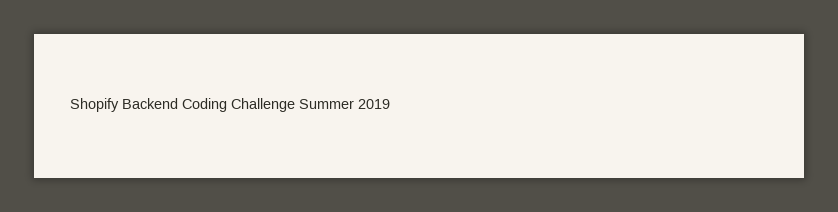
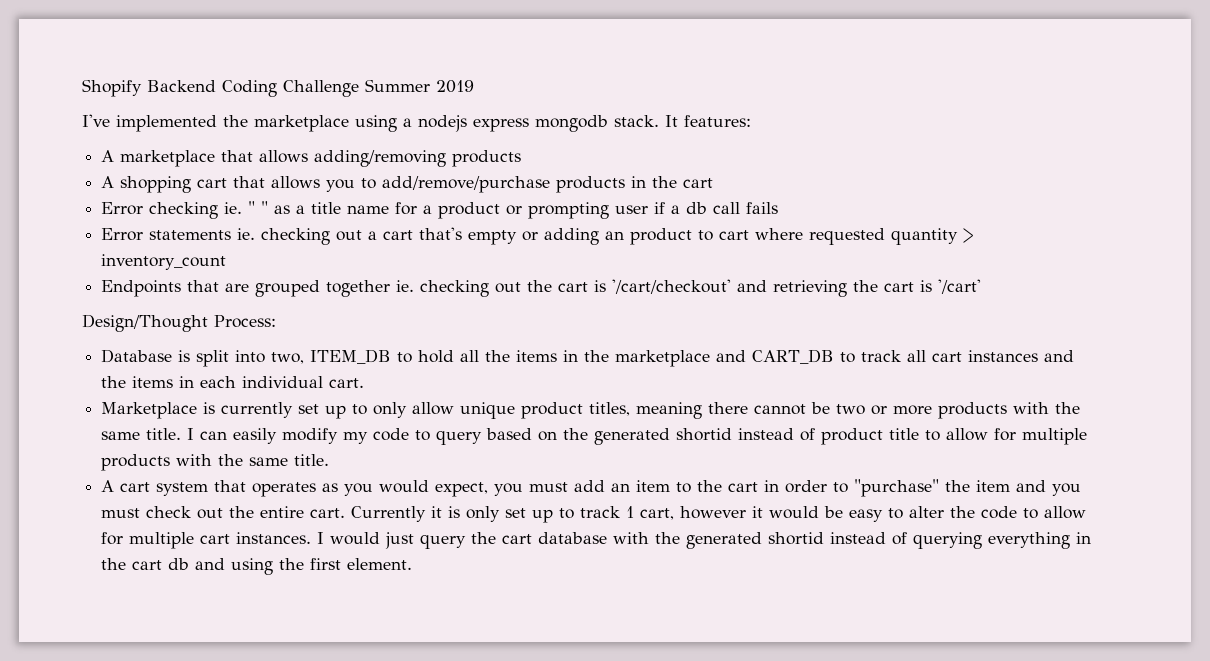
(390, 104) none -> [82,114,751,132] [101,150,522,167] [101,176,714,193] [101,201,779,219] [101,227,974,245] [101,254,227,270] [101,279,982,297] [82,314,276,332] [101,349,1075,367] [101,376,365,388] [101,402,1081,419] [101,428,1088,445] [101,454,330,471] [101,479,1082,497] [101,506,1087,523] [101,532,1092,549] [101,558,413,575] // I've implemented the marketplace using a nodejs express mongodb stack. It features: // A marketplace that allows adding/removing products // A shopping cart that allows you to add/remove/purchase products in the cart // Error checking ie. " " as a title name for a product or prompting user if a db call fails // Error statements ie. checking out a cart that's empty or adding an product to cart where requested quantity > inventory_count // Endpoints that are grouped together ie. checking out the cart is '/cart/checkout' and retrieving the cart is '/cart' // Design/Thought Process: // Database is split into two, ITEM_DB to hold all the items in the marketplace and CART_DB to track all cart instances and the items in each individual cart. // Marketplace is currently set up to only allow unique product titles, meaning there cannot be two or more products with the same title. I can easily modify my code to query based on the generated shortid instead of product title to allow for multiple products with the same title. // A cart system that operates as you would expect, you must add an item to the cart in order to "purchase" the item and you must check out the entire cart. Currently it is only set up to track 1 cart, however it would be easy to alter the code to allow for multiple cart instances. I would just query the cart database with the generated shortid instead of querying everything in the cart db and using the first element.

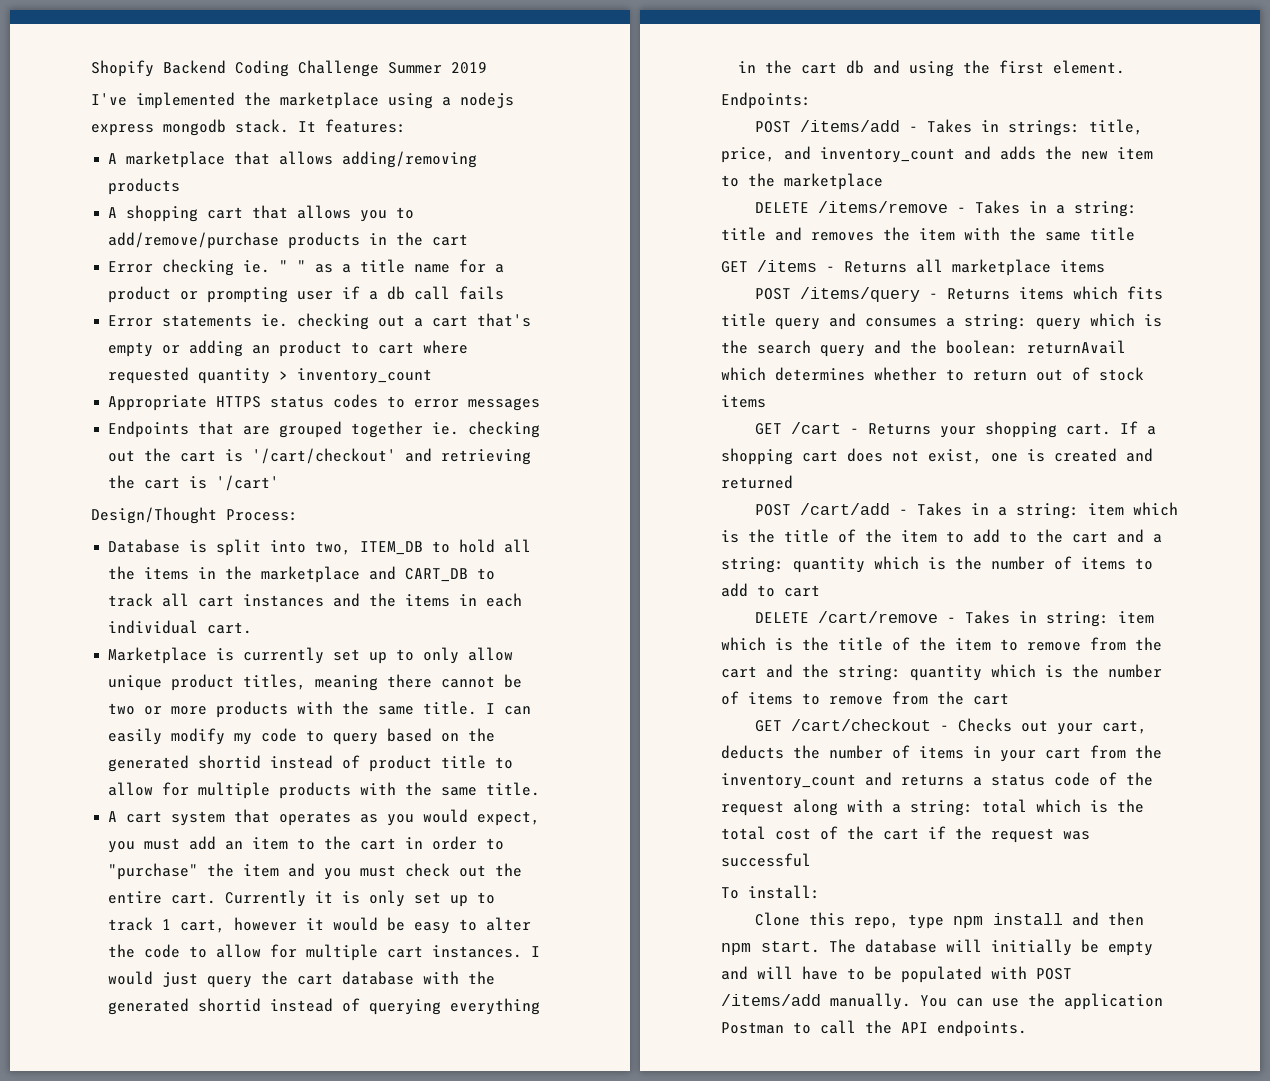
(227, 262) none -> [108,394,541,411] // Appropriate HTTPS status codes to error messages
(413, 564) none -> [721,92,811,109] [754,119,1143,136] [721,146,1153,163] [721,173,883,190] [754,200,1137,217] [721,227,1135,241] [721,259,1105,276] [754,286,1163,302] [721,313,1162,330] [721,340,1126,357] [721,367,1144,381] [721,395,766,408] [754,421,1156,438] [721,448,1153,465] [721,475,793,489] [754,502,1178,519] [721,529,1162,543] [721,556,1153,573] [721,583,820,597] [754,610,1154,627] [721,637,1162,651] [721,664,1162,681] [721,691,1009,705] [754,718,1147,735] [721,745,1162,762] [721,772,1153,789] [721,799,1144,816] [721,826,1090,843] [721,853,811,867] [721,885,820,899] [754,912,1144,929] [721,939,1153,956] [721,966,1072,983] [721,993,1163,1010] [721,1020,1027,1037] // Endpoints: // POST /items/add - Takes in strings: title, price, and inventory_count and adds the new item to the marketplace // DELETE /items/remove - Takes in a string: title and removes the item with the same title // GET /items - Returns all marketplace items // POST /items/query - Returns items which fits title query and consumes a string: query which is the search query and the boolean: returnAvail which determines whether to return out of stock items // GET /cart - Returns your shopping cart. If a shopping cart does not exist, one is created and returned // POST /cart/add - Takes in a string: item which is the title of the item to add to the cart and a string: quantity which is the number of items to add to cart // DELETE /cart/remove - Takes in string: item which is the title of the item to remove from the cart and the string: quantity which is the number of items to remove from the cart // GET /cart/checkout - Checks out your cart, deducts the number of items in your cart from the inventory_count and returns a status code of the request along with a string: total which is the total cost of the cart if the request was successful // To install: // Clone this repo, type npm install and then npm start. The database will initially be empty and will have to be populated with POST /items/add manually. You can use the application Postman to call the API endpoints.

